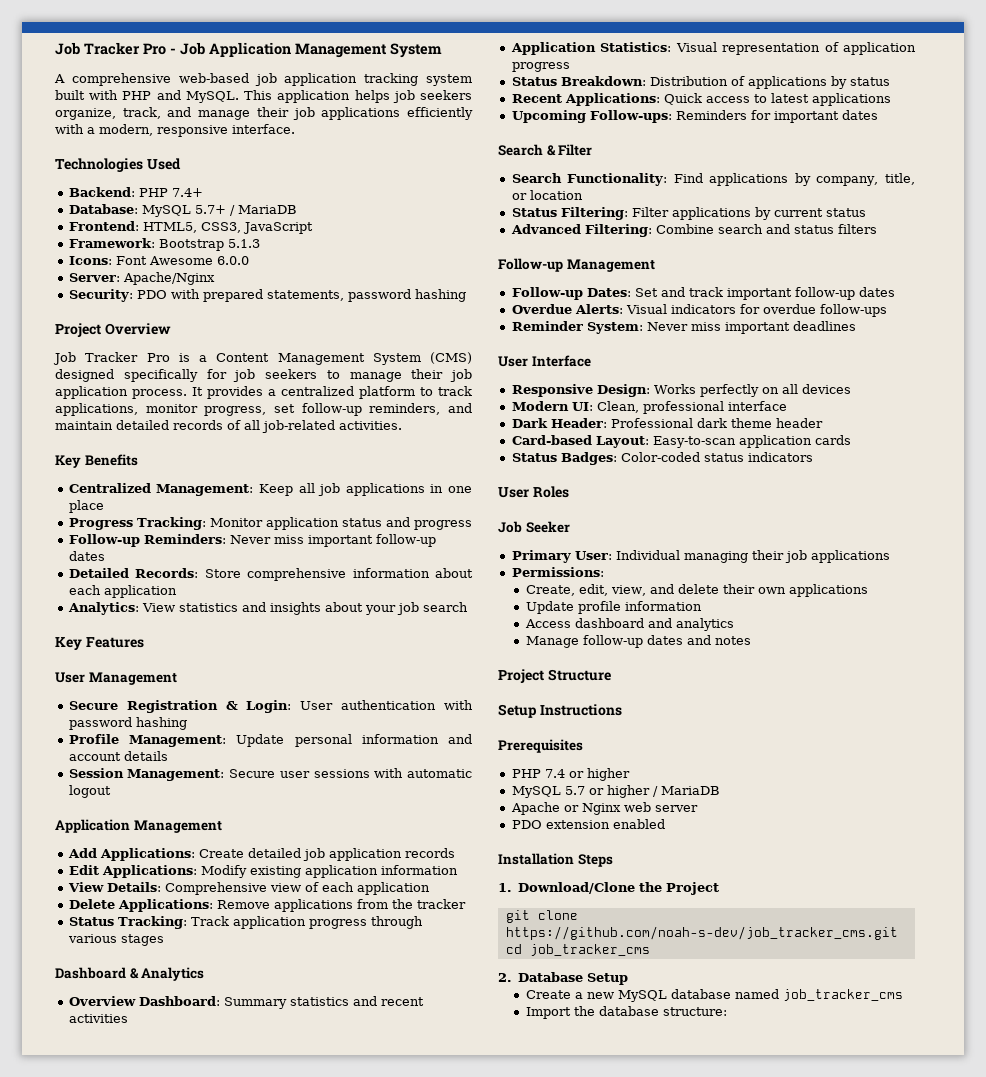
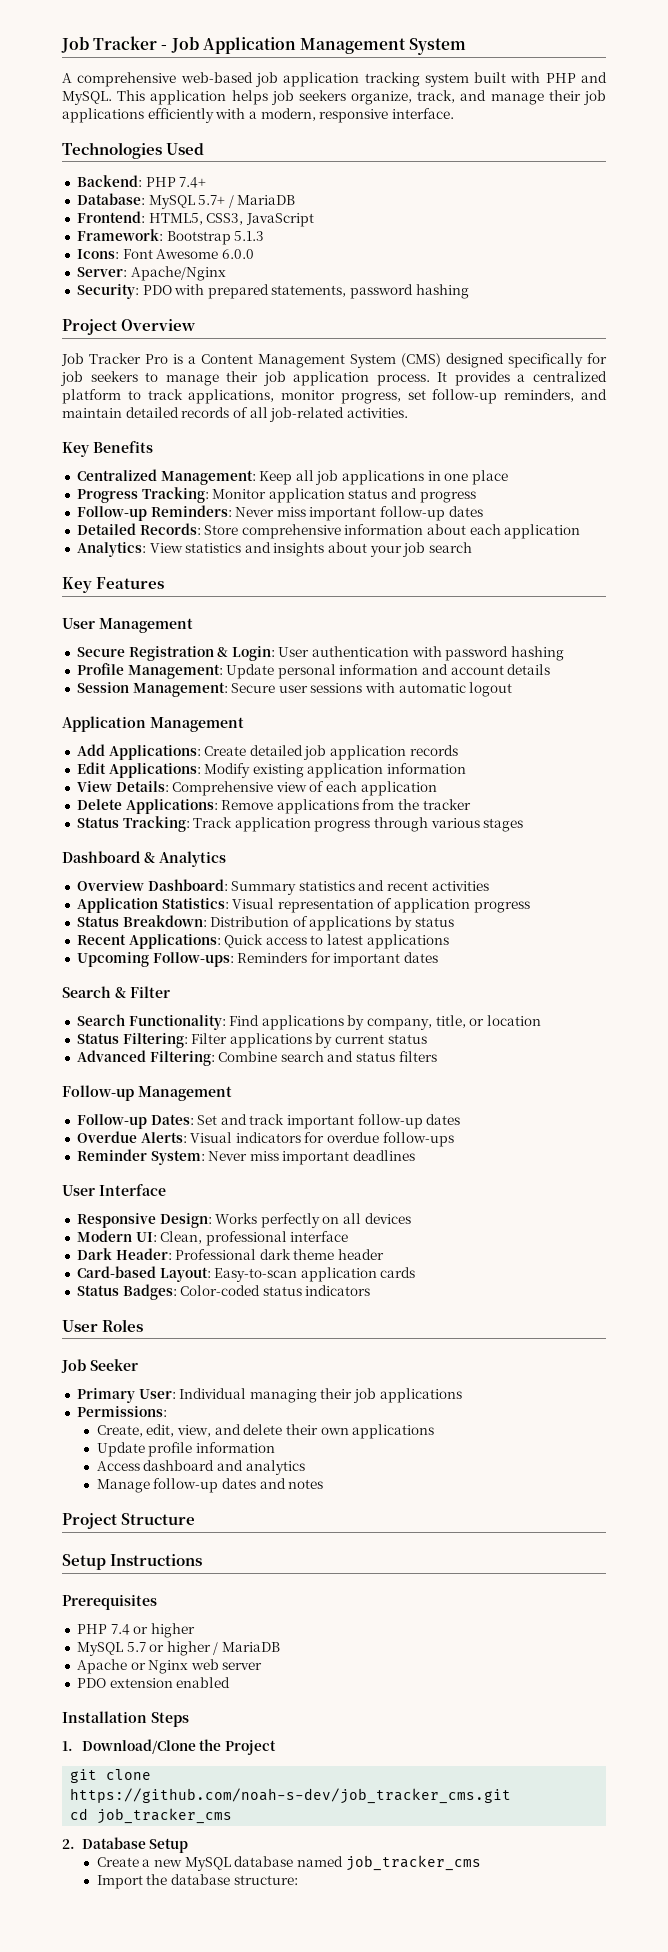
[55,42,166,55] Job Tracker Pro -> [61,36,158,53] Job Tracker

